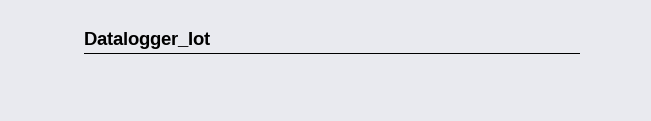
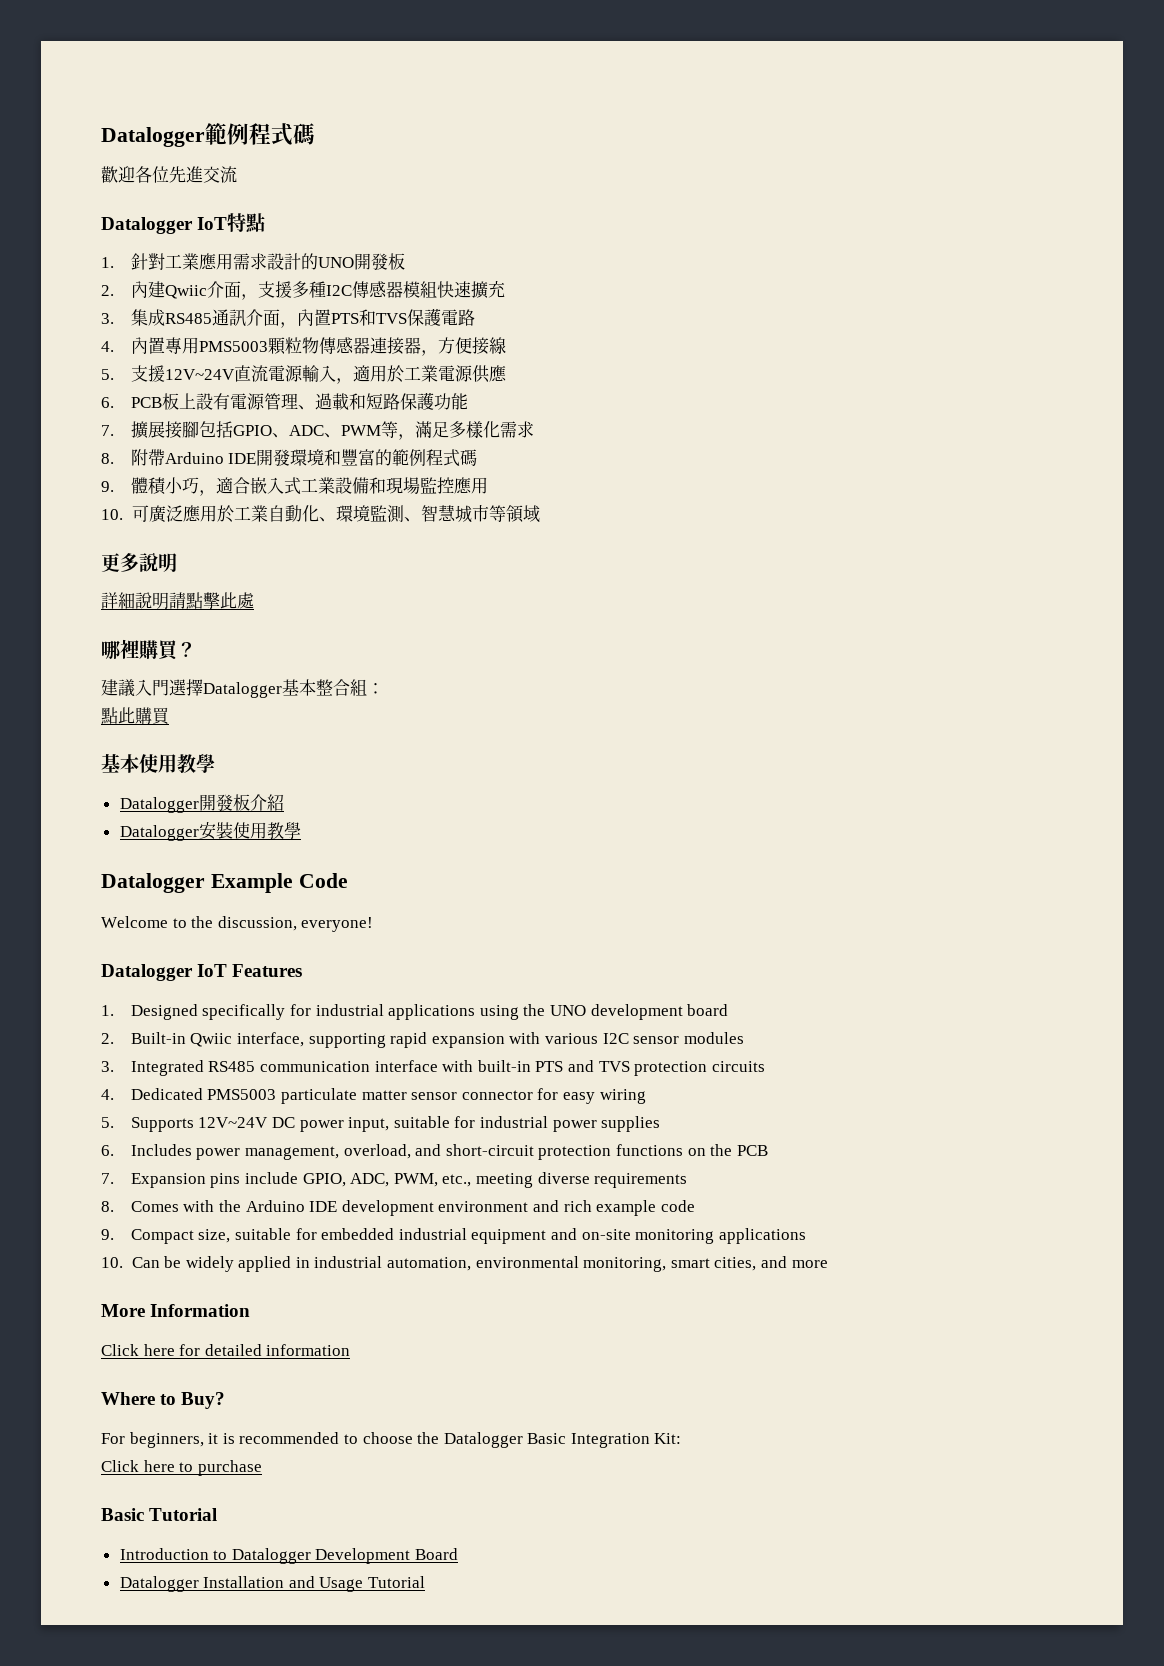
[84,32,210,49] Datalogger_Iot -> [101,123,315,147] [101,166,237,183] [101,213,266,234] [101,253,405,270] [101,280,505,300] [101,308,475,328] [101,337,506,356] [101,365,507,384] [101,392,468,411] [101,421,534,440] [101,449,478,467] [101,477,488,496] [101,505,540,523] [101,552,177,572] [101,592,254,610] [101,639,196,661] [101,679,384,698] [101,707,170,725] [101,754,215,773] [119,794,284,813] [119,822,301,841] [101,873,348,893] [101,916,374,932] [101,964,303,981] [101,1004,729,1020] [101,1032,744,1048] [101,1060,765,1076] [101,1088,646,1104] [101,1116,661,1132] [101,1144,768,1160] [101,1172,688,1188] [101,1200,695,1216] [101,1228,806,1244] [101,1256,828,1272] [101,1304,251,1317] [101,1344,351,1356] [101,1392,226,1409] [101,1432,682,1448] [101,1460,262,1476] [101,1508,218,1521] [119,1548,459,1564] [119,1576,426,1592] Datalogger範例程式碼 // 歡迎各位先進交流 // Datalogger IoT特點 // 1.針對工業應用需求設計的UNO開發板 // 2.內建Qwiic介面，支援多種I2C傳感器模組快速擴充 // 3.集成RS485通訊介面，內置PTS和TVS保護電路 // 4.內置專用PMS5003顆粒物傳感器連接器，方便接線 // 5.支援12V~24V直流電源輸入，適用於工業電源供應 // 6. PCB板上設有電源管理、過載和短路保護功能 // 7.擴展接腳包括GPIO、ADC、PWM等，滿足多樣化需求 // 8.附帶Arduino IDE開發環境和豐富的範例程式碼 // 9.體積小巧，適合嵌入式工業設備和現場監控應用 // 10.可廣泛應用於工業自動化、環境監測、智慧城市等領域 // 更多說明 // 詳細說明請點擊此處 // 哪裡購買？ // 建議入門選擇Datalogger基本整合組： // 點此購買 // 基本使用教學 // Datalogger開發板介紹 // Datalogger安裝使用教學 // Datalogger Example Code // Welcome to the discussion, everyone! // Datalogger IoT Features // 1. Designed specifically for industrial applications using the UNO development board // 2. Built-in Qwiic interface, supporting rapid expansion with various I2C sensor modules // 3. Integrated RS485 communication interface with built-in PTS and TVS protection circuits // 4. Dedicated PMS5003 particulate matter sensor connector for easy wiring // 5. Supports 12V~24V DC power input, suitable for industrial power supplies // 6. Includes power management, overload, and short-circuit protection functions on the PCB // 7. Expansion pins include GPIO, ADC, PWM, etc., meeting diverse requirements // 8. Comes with the Arduino IDE development environment and rich example code // 9. Compact size, suitable for embedded industrial equipment and on-site monitoring applications // 10. Can be widely applied in industrial automation, environmental monitoring, smart cities, and more // More Information // Click here for detailed information // Where to Buy? // For beginners, it is recommended to choose the Datalogger Basic Integration Kit: // Click here to purchase // Basic Tutorial // Introduction to Datalogger Development Board // Datalogger Installation and Usage Tutorial

